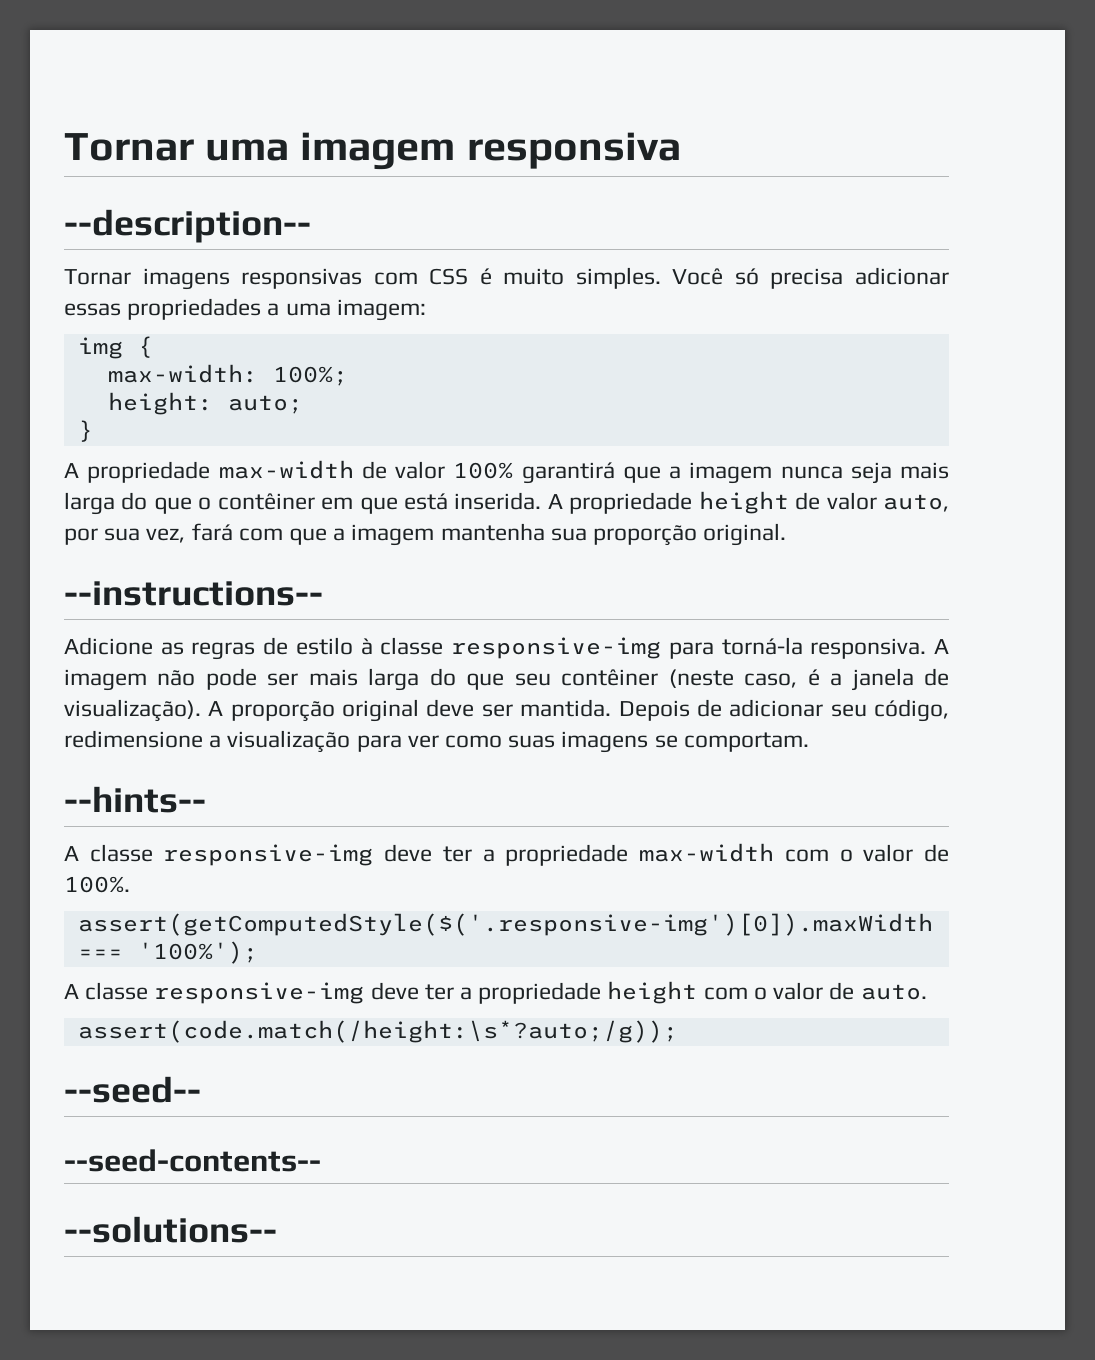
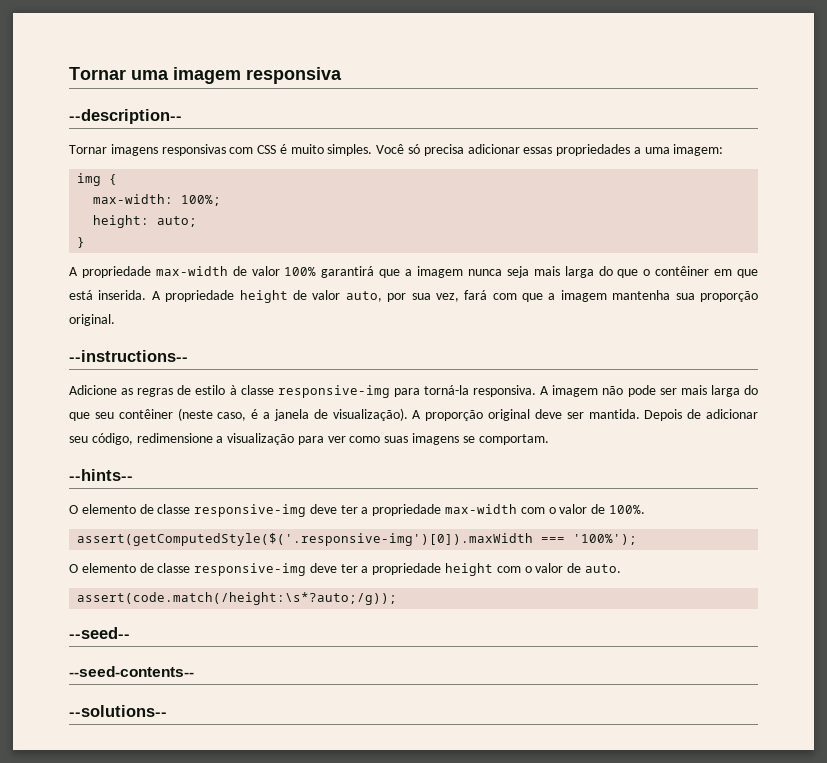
[64,846,79,861] A -> [69,504,154,514] O elemento de
[64,984,79,999] A -> [69,563,154,573] O elemento de

